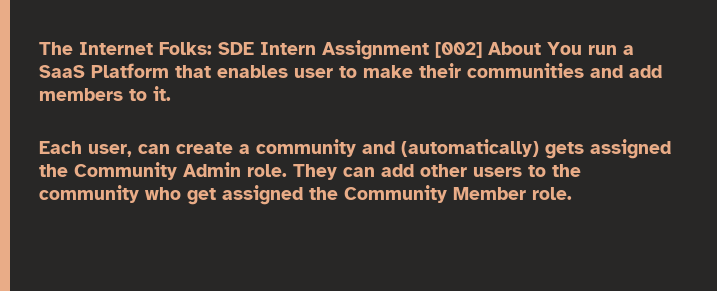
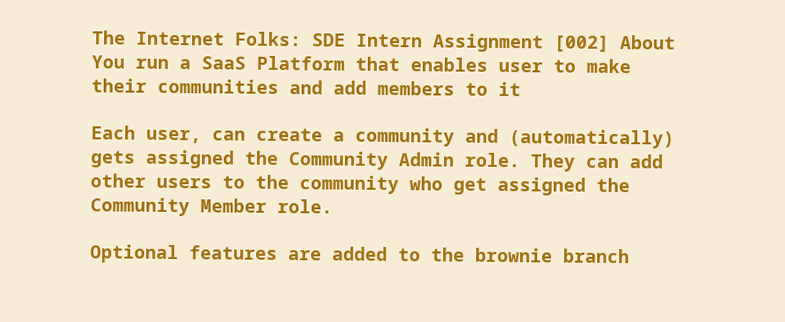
[153,86,171,101] it. -> [498,81,521,97] it
(572, 193) none -> [90,244,630,264] // Optional features are added to the brownie branch

